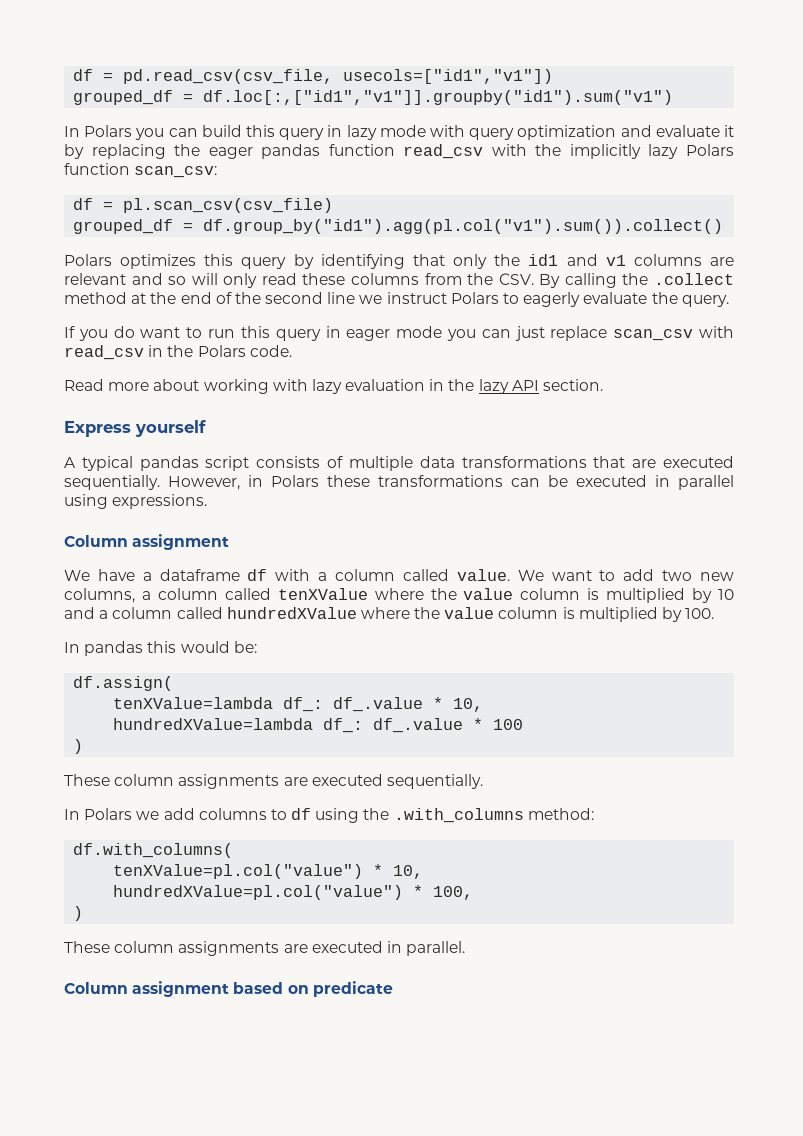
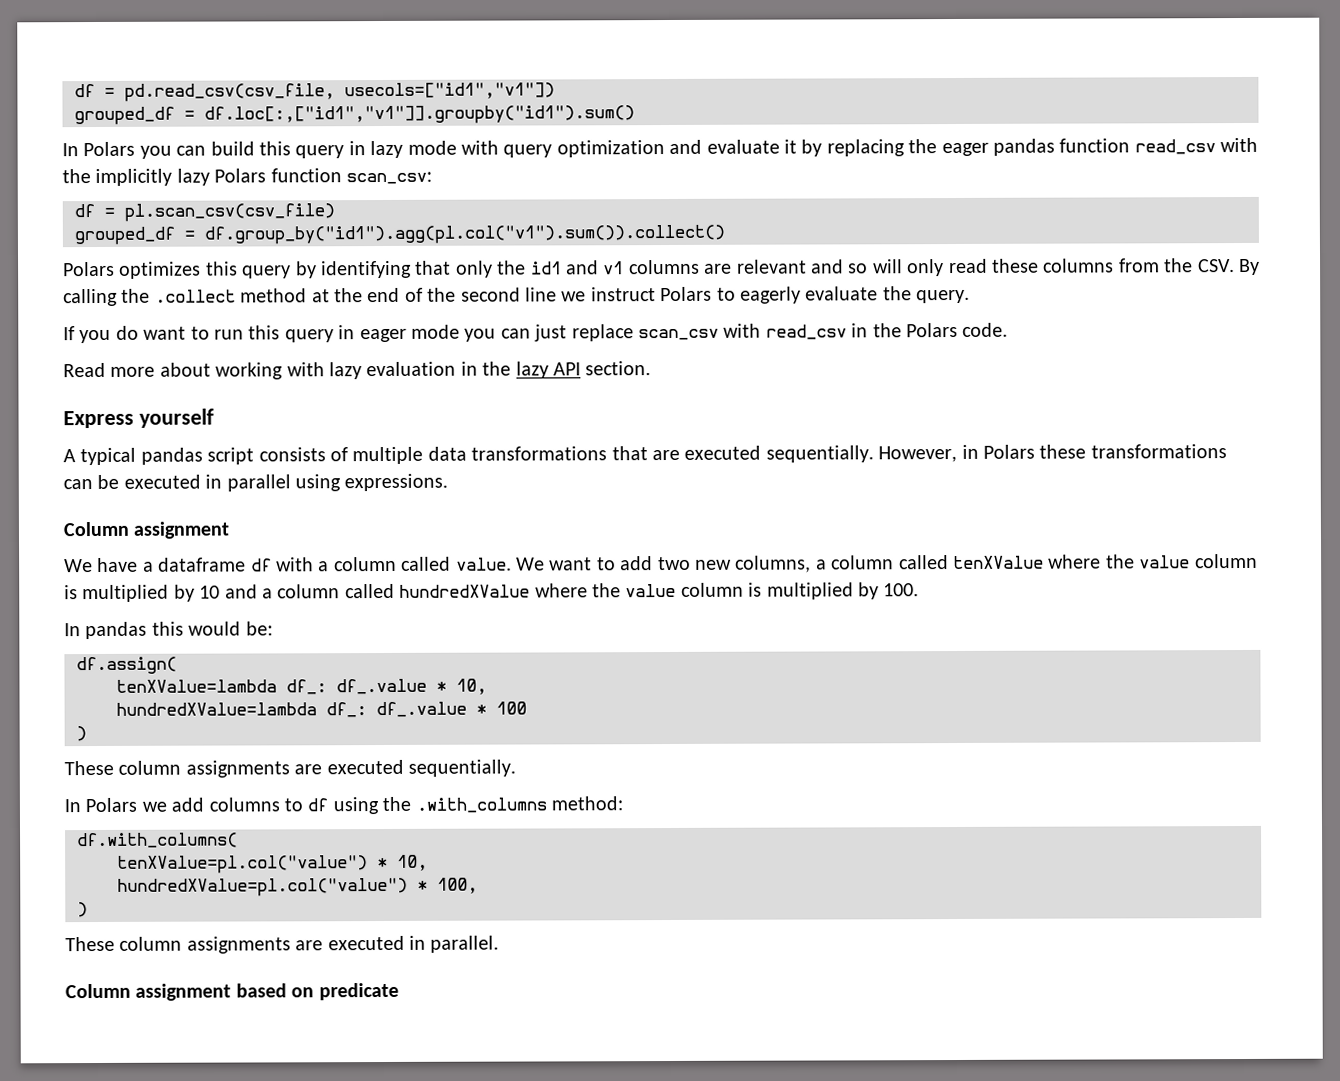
[203,90,674,105] df.loc[:,["id1","v1"]].groupby("id1").sum("v1") -> [204,105,635,125] df.loc[:,["id1","v1"]].groupby("id1").sum()

